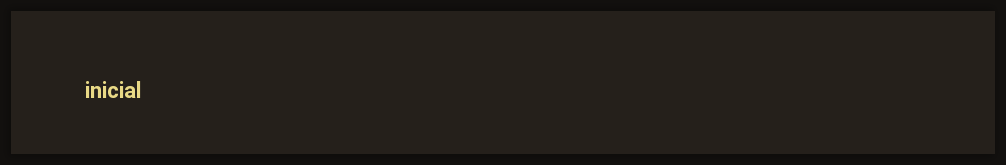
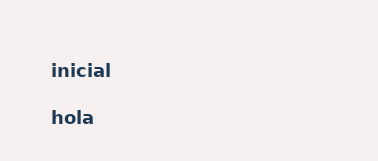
(141, 89) none -> [51,110,94,124] // hola

